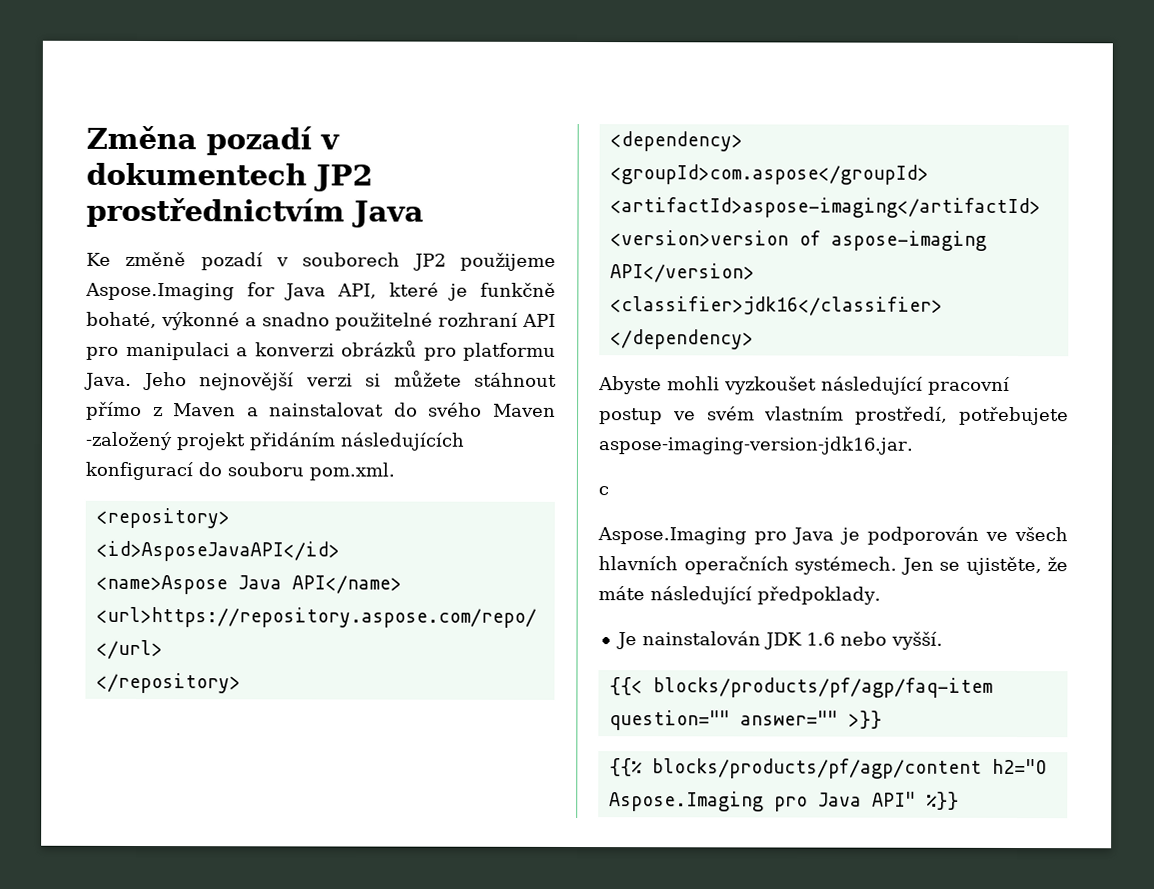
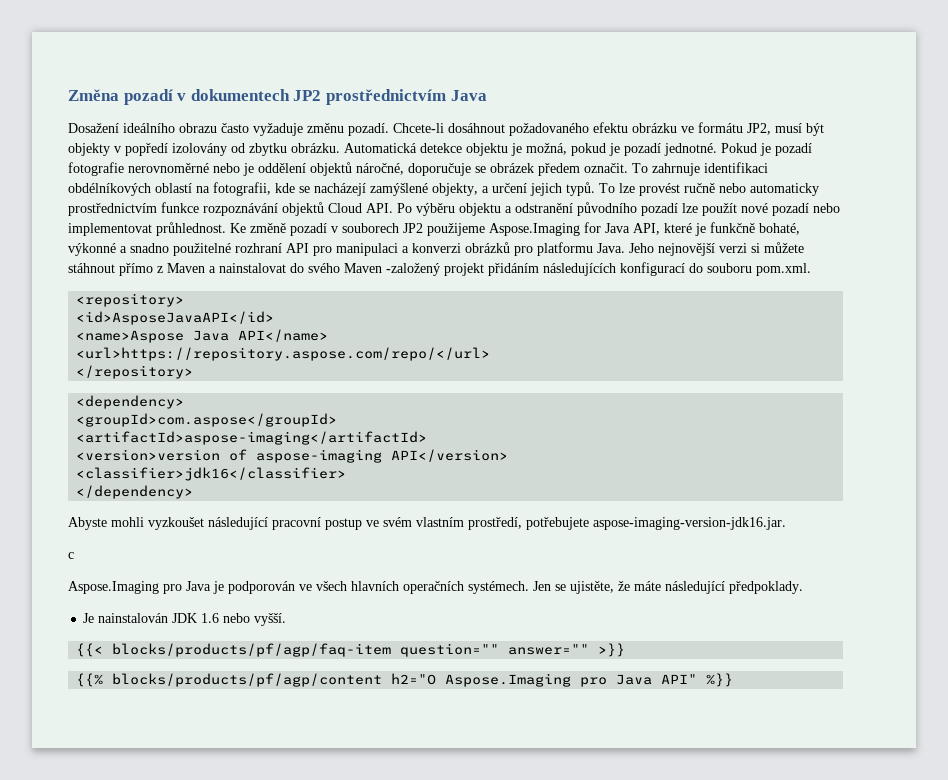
(424, 214) none -> [68,122,824,136] [68,143,812,156] [68,162,768,176] [68,182,819,196] [68,202,840,216] [68,222,226,236] Dosažení ideálního obrazu často vyžaduje změnu pozadí. Chcete-li dosáhnout požadovaného efektu obrázku ve formátu JP2, musí být objekty v popředí izolovány od zbytku obrázku. Automatická detekce objektu je možná, pokud je pozadí jednotné. Pokud je pozadí fotografie nerovnoměrné nebo je oddělení objektů náročné, doporučuje se obrázek předem označit. To zahrnuje identifikaci obdélníkových oblastí na fotografii, kde se nacházejí zamýšlené objekty, a určení jejich typů. To lze provést ručně nebo automaticky prostřednictvím funkce rozpoznávání objektů Cloud API. Po výběru objektu a odstranění původního pozadí lze použít nové pozadí nebo implementovat průhlednost.

